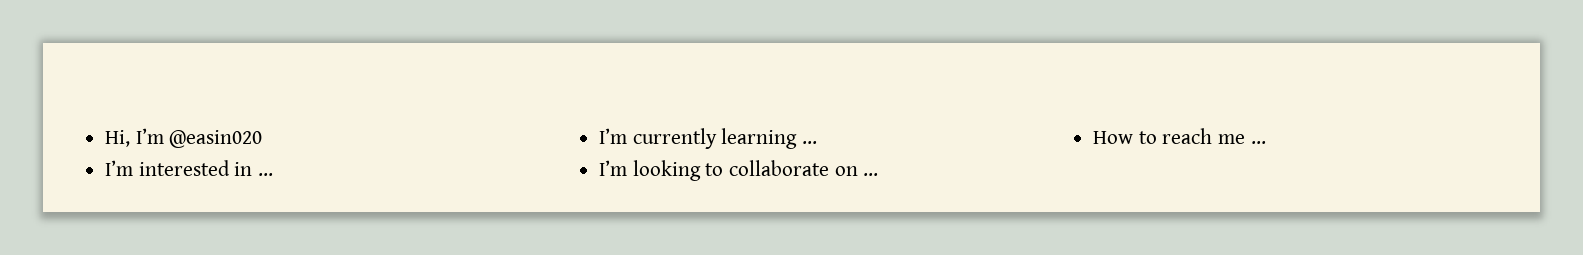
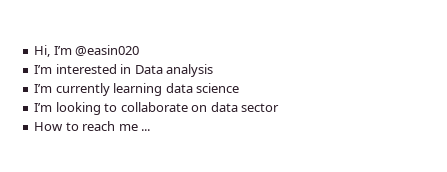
[258,173,274,176] ... -> [134,64,214,77] Data analysis
[802,141,818,144] ... -> [165,83,240,93] data science
[863,173,879,176] ... -> [210,102,280,112] data sector

